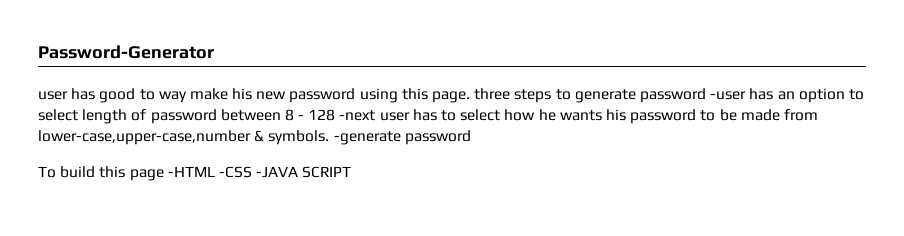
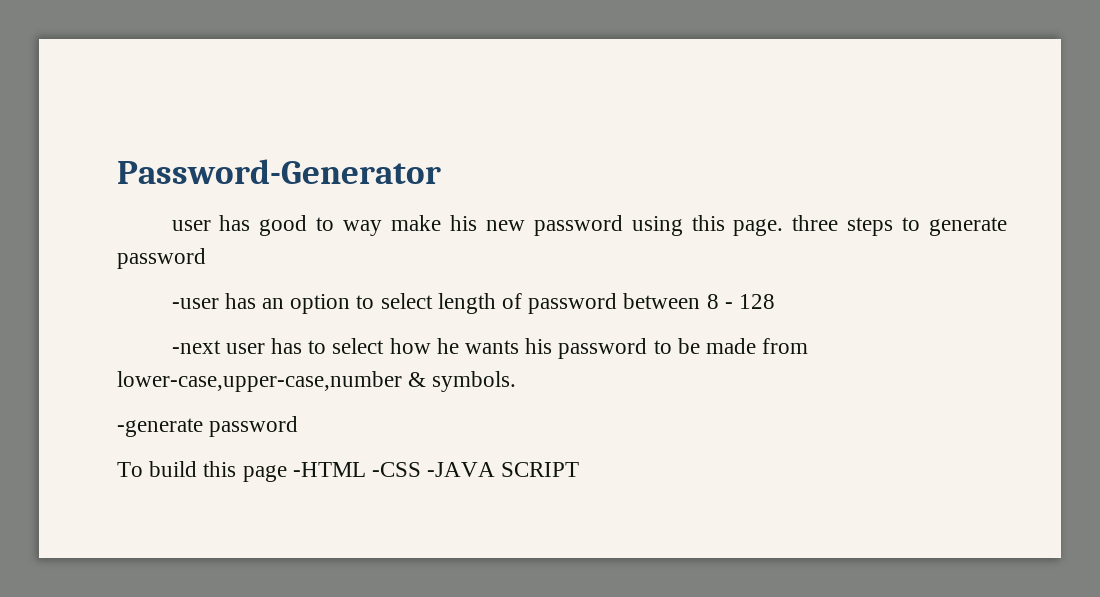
(706, 95) none -> (206, 258) //
(336, 115) none -> (776, 301) //
(330, 137) none -> (517, 381) //

